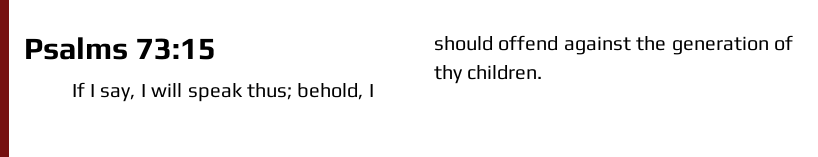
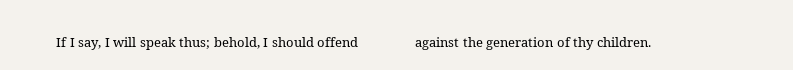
[24,37,217,60] Psalms 73:15 // -> (56, 42) none

